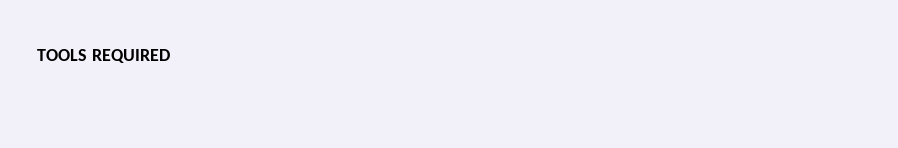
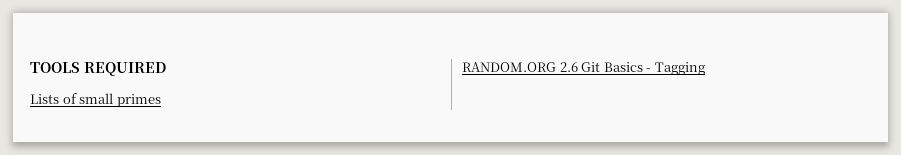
(170, 56) none -> [30,93,161,107] [462,62,705,75] // Lists of small primes // RANDOM.ORG 2.6 Git Basics - Tagging

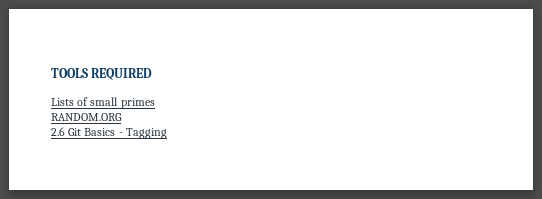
(556, 67) none -> (122, 117) //

